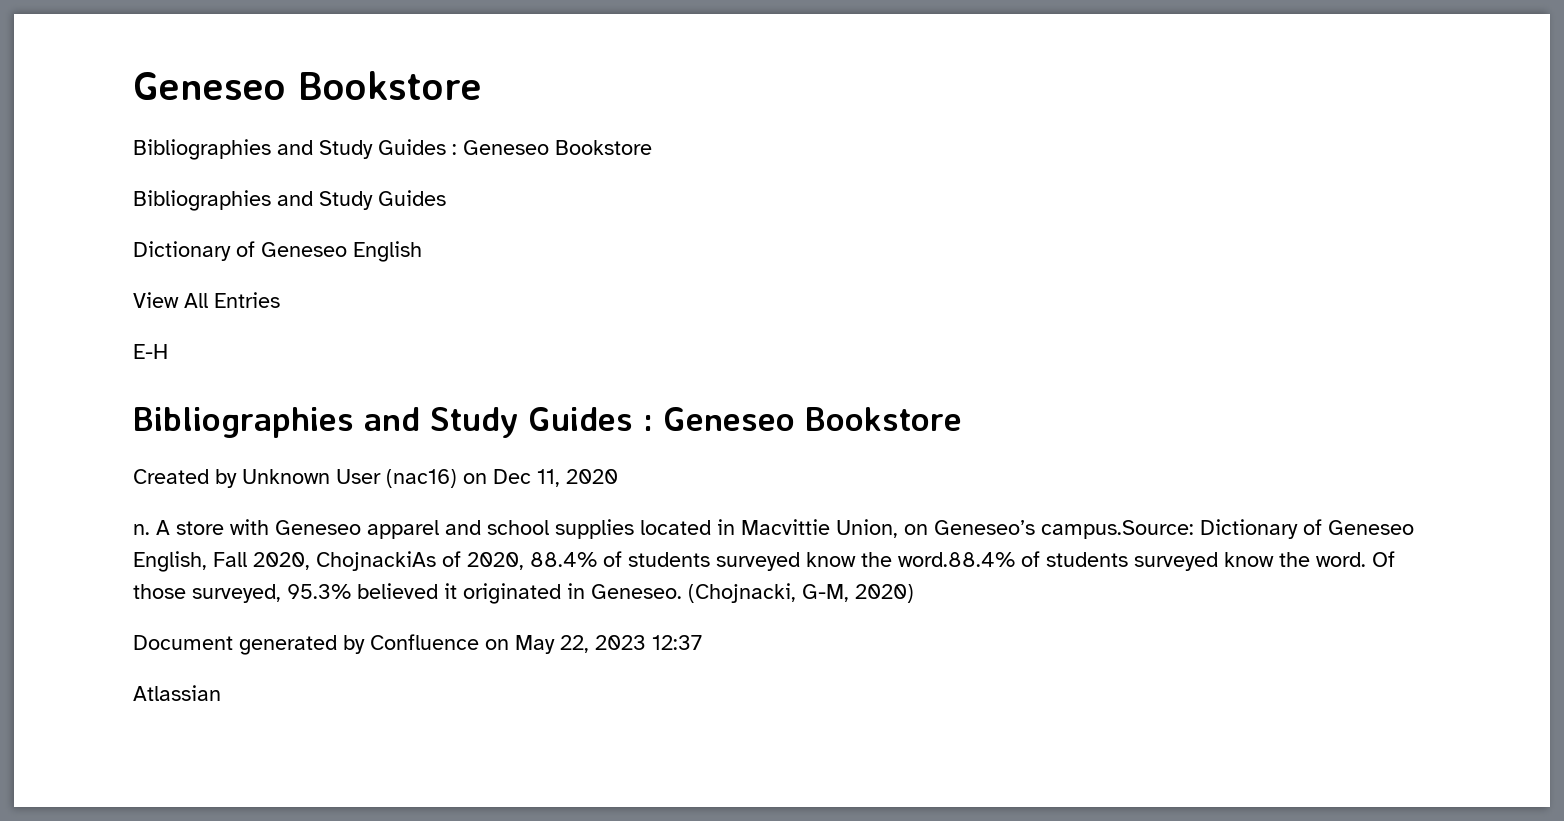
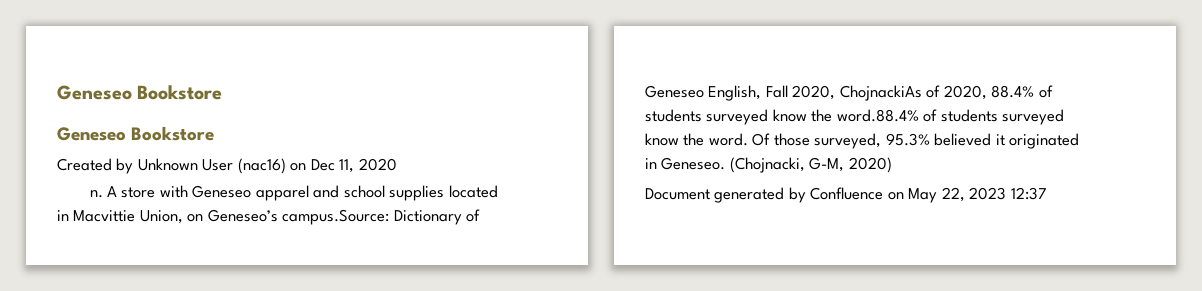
[133,71,482,100] [133,139,652,160] [133,190,446,211] [133,241,422,262] [133,292,280,308] [133,344,168,359] [133,407,653,438] Geneseo Bookstore // Bibliographies and Study Guides : Geneseo Bookstore // Bibliographies and Study Guides // Dictionary of Geneseo English // View All Entries // E-H // Bibliographies and Study Guides : -> [57,85,223,100] Geneseo Bookstore //
[133,685,221,701] // Atlassian -> (1047, 193) none

